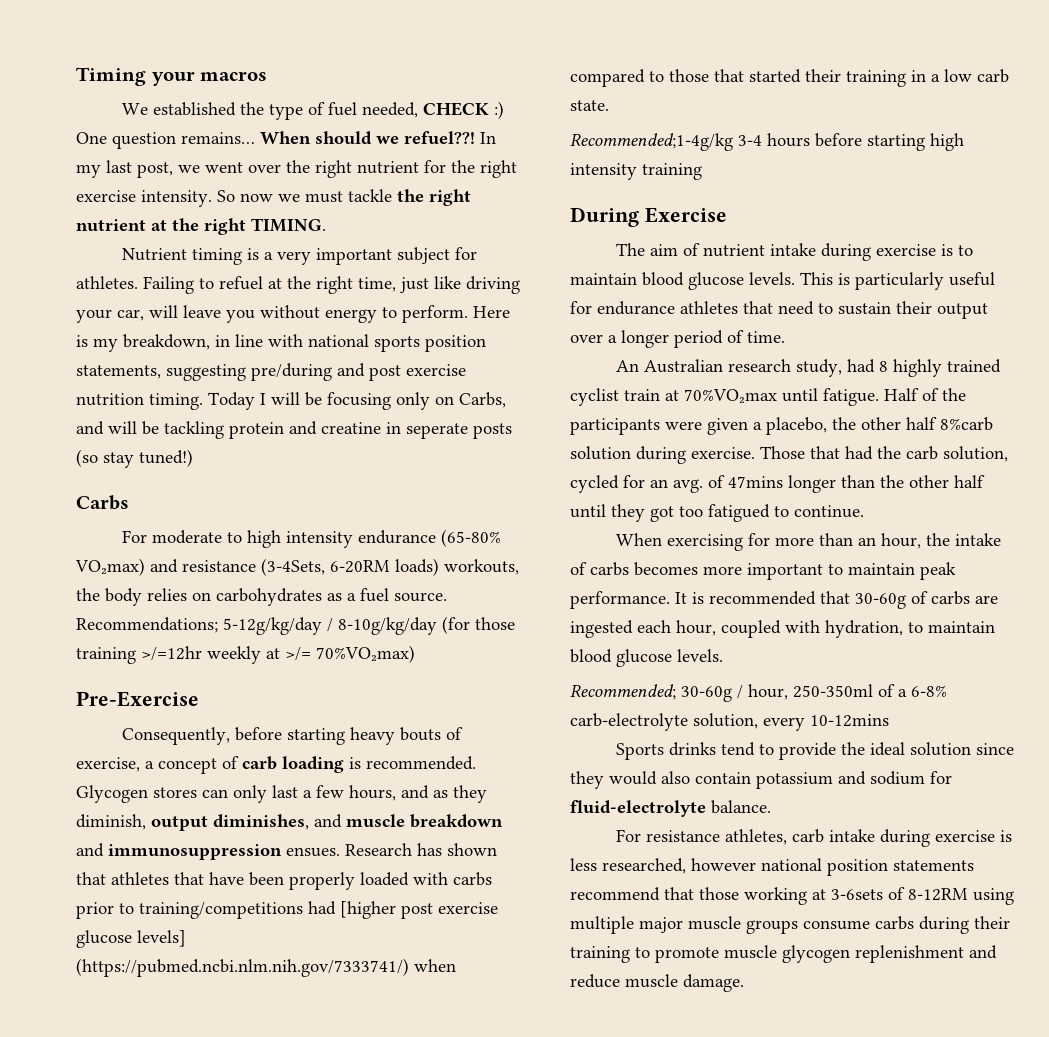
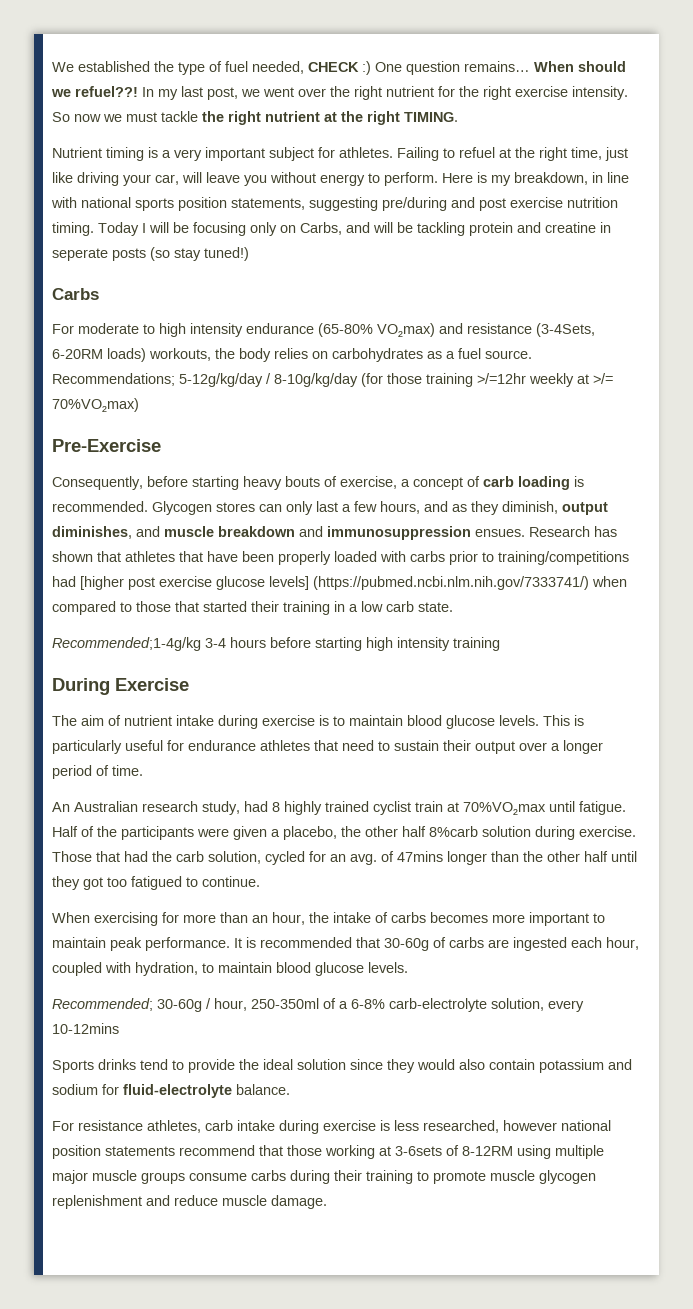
[76,67,268,86] Timing your macros // -> (52, 67) none

